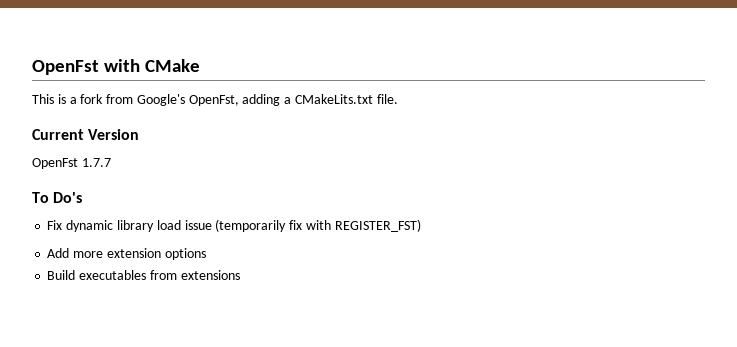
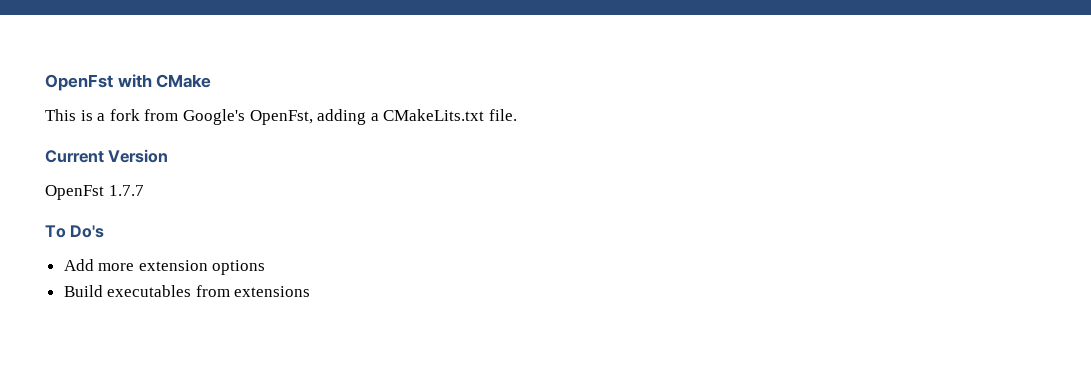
[47,219,421,232] // Fix dynamic library load issue (temporarily fix with REGISTER_FST) -> (105, 231) none

